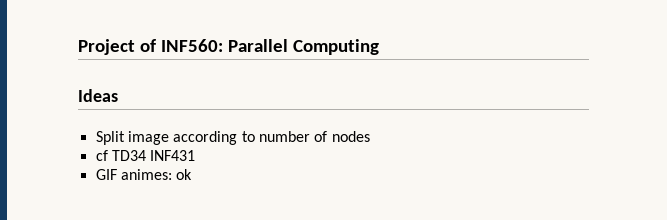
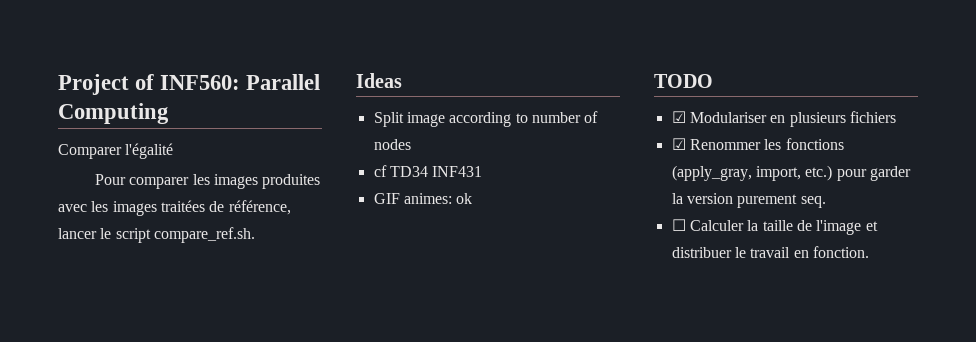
(379, 47) none -> [58,143,174,159] [94,174,321,189] [58,200,291,216] [58,227,255,243] // Comparer l'égalité // Pour comparer les images produites avec les images traitées de référence, lancer le script compare_ref.sh.
(193, 174) none -> [654,74,713,88] [671,111,896,127] [671,138,844,150] [671,165,911,181] [671,193,826,208] [671,219,878,235] [671,246,869,258] // TODO // ☑ Modulariser en plusieurs fichiers // ☑ Renommer les fonctions (apply_gray, import, etc.) pour garder la version purement seq. // ☐ Calculer la taille de l'image et distribuer le travail en fonction.

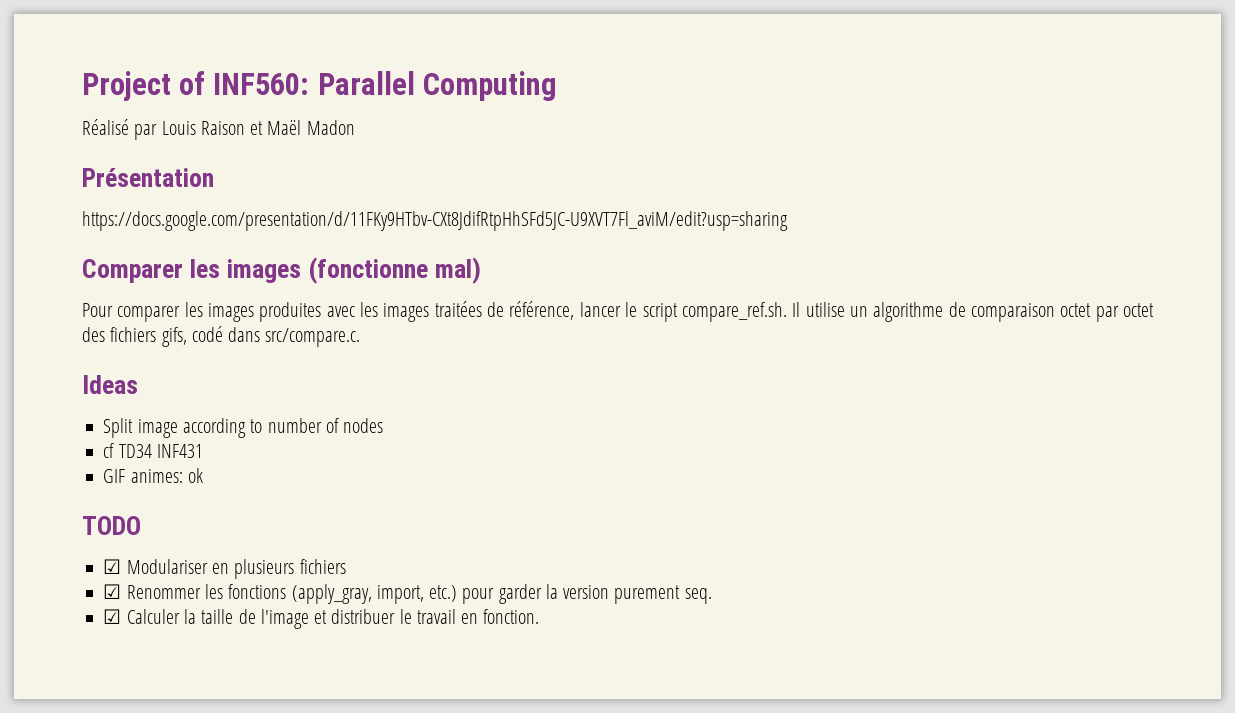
[58,143,174,159] Comparer l'égalité -> [82,119,355,140] [82,168,214,187] [82,211,788,231] [82,257,482,284] Réalisé par Louis Raison et Maël Madon // Présentation // https://docs.google.com/presentation/d/11FKy9HTbv-CXt8JdifRtpHhSFd5JC-U9XVT7Fl_aviM/edit?usp=sharing // Comparer les images (fonctionne mal)
(255, 235) none -> [792,302,1154,322] [82,326,361,347] Il utilise un algorithme de comparaison octet par octet des fichiers gifs, codé dans src/compare.c.
[671,219,686,231] ☐ -> [103,609,122,624] ☑

